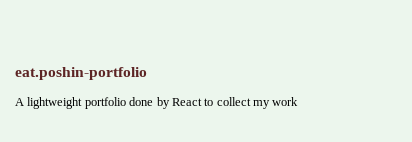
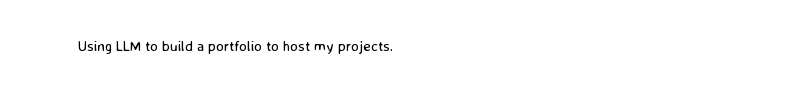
[15,67,147,80] [15,97,299,109] eat.poshin-portfolio // A lightweight portfolio done by React to collect my work -> [78,40,393,54] Using LLM to build a portfolio to host my projects.

